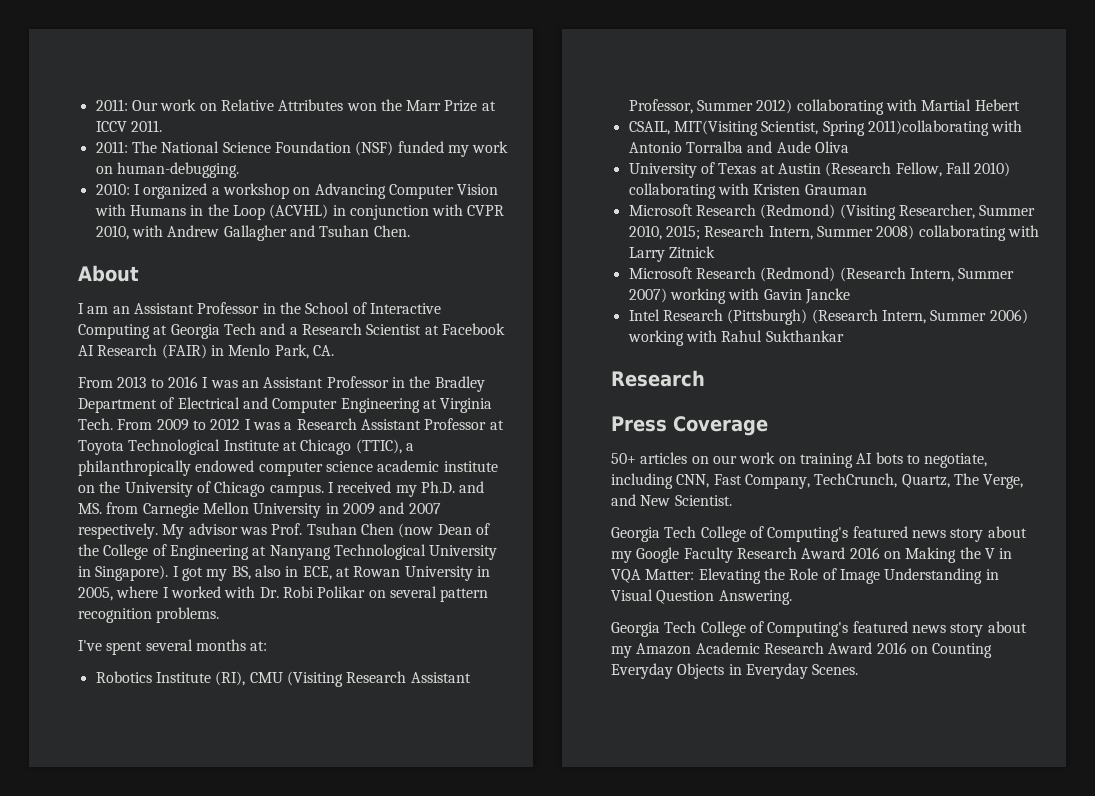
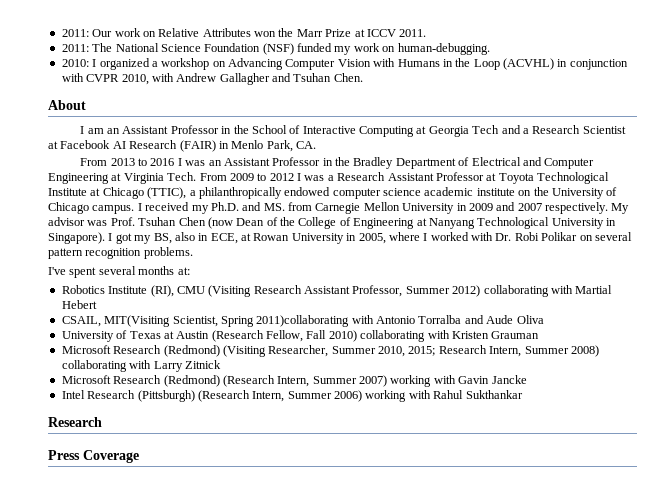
[611,452,988,468] [611,473,1024,489] [611,494,732,506] [611,526,1027,542] [611,547,1013,563] [611,568,999,584] [611,589,792,605] [611,621,1027,637] [611,642,993,658] [611,663,859,679] // 50+ articles on our work on training AI bots to negotiate, including CNN, Fast Company, TechCrunch, Quartz, The Verge, and New Scientist. // Georgia Tech College of Computing's featured news story about my Google Faculty Research Award 2016 on Making the V in VQA Matter: Elevating the Role of Image Understanding in Visual Question Answering. // Georgia Tech College of Computing's featured news story about my Amazon Academic Research Award 2016 on Counting Everyday Objects in Everyday Scenes. -> (139, 456) none

